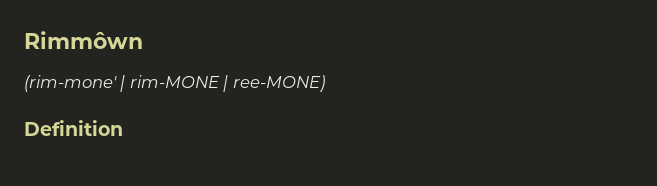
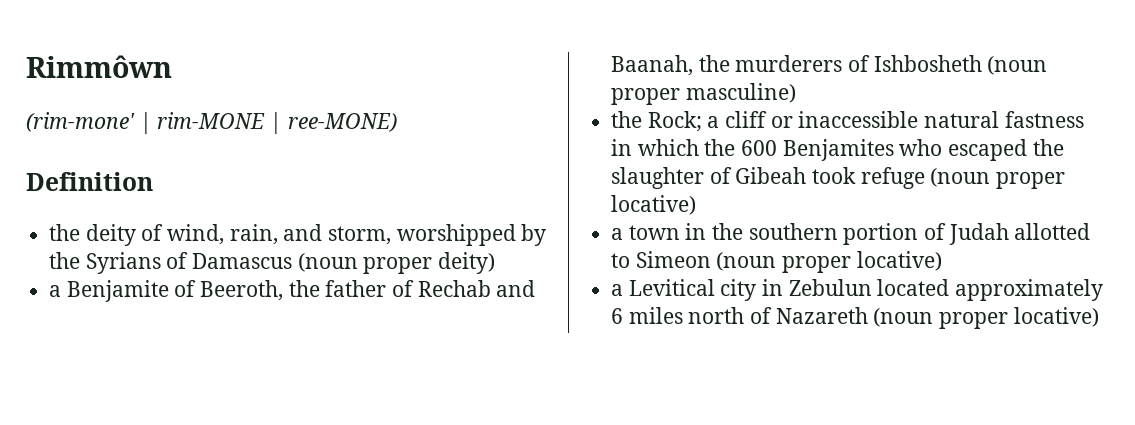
(123, 128) none -> [49,224,547,246] [49,252,496,274] [49,280,536,302] [611,55,1048,76] [611,83,796,105] [611,111,1084,132] [611,139,1064,161] [611,167,1066,189] [611,195,697,215] [611,223,1091,245] [611,251,942,273] [611,279,1104,301] [611,307,1099,329] // the deity of wind, rain, and storm, worshipped by the Syrians of Damascus (noun proper deity) // a Benjamite of Beeroth, the father of Rechab and Baanah, the murderers of Ishbosheth (noun proper masculine) // the Rock; a cliff or inaccessible natural fastness in which the 600 Benjamites who escaped the slaughter of Gibeah took refuge (noun proper locative) // a town in the southern portion of Judah allotted to Simeon (noun proper locative) // a Levitical city in Zebulun located approximately 6 miles north of Nazareth (noun proper locative)

